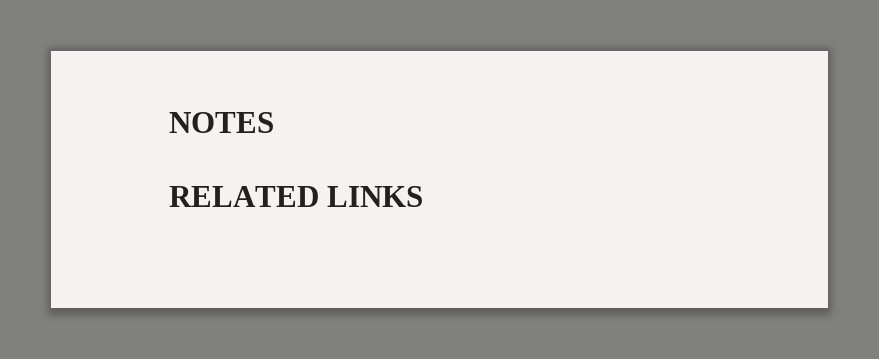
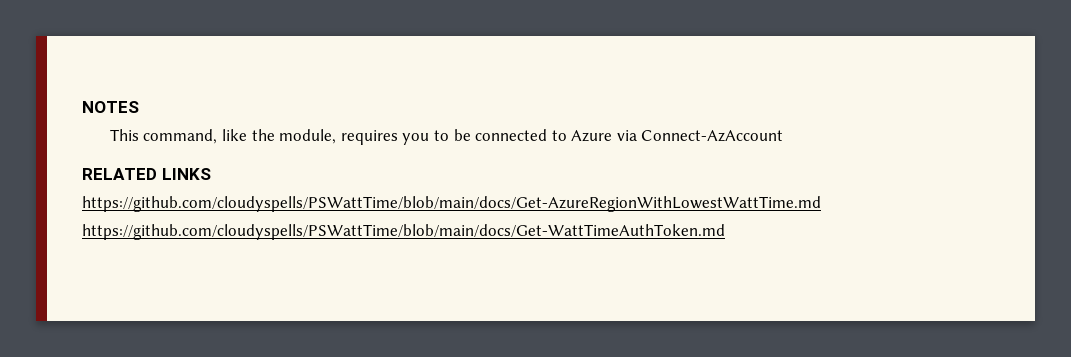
(274, 122) none -> [109,129,784,145] // This command, like the module, requires you to be connected to Azure via Connect-AzAccount
(424, 196) none -> [82,196,821,212] [82,224,725,240] // https://github.com/cloudyspells/PSWattTime/blob/main/docs/Get-AzureRegionWithLowestWattTime.md // https://github.com/cloudyspells/PSWattTime/blob/main/docs/Get-WattTimeAuthToken.md

